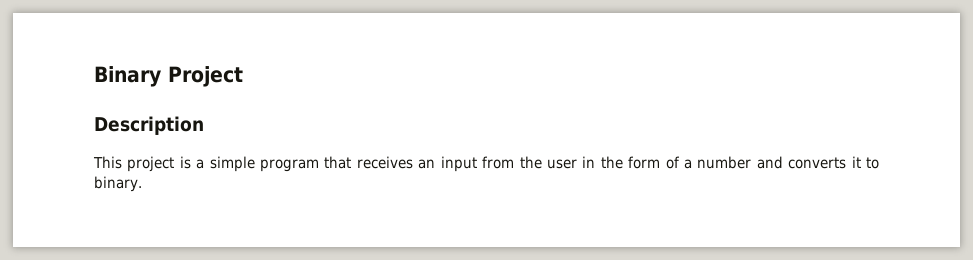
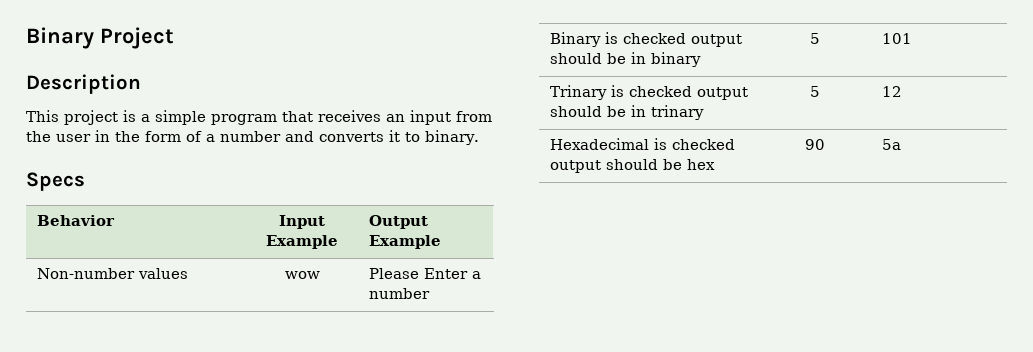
(142, 184) none -> [26,172,85,191] [36,215,115,226] [279,215,325,229] [266,235,338,249] [368,215,428,229] [368,235,441,249] [36,268,188,279] [284,271,320,279] [368,268,481,279] [368,288,430,299] [549,32,742,47] [549,52,701,67] [810,33,820,44] [881,33,912,44] [549,85,748,100] [549,105,704,120] [810,86,820,97] [881,86,902,97] [549,138,735,150] [549,159,715,173] [805,139,825,150] [881,139,901,150] // Specs // Behavior | Input Example | Output Example // Non-number values | wow | Please Enter a number // Binary is checked output should be in binary | 5 | 101 // Trinary is checked output should be in trinary | 5 | 12 // Hexadecimal is checked output should be hex | 90 | 5a

